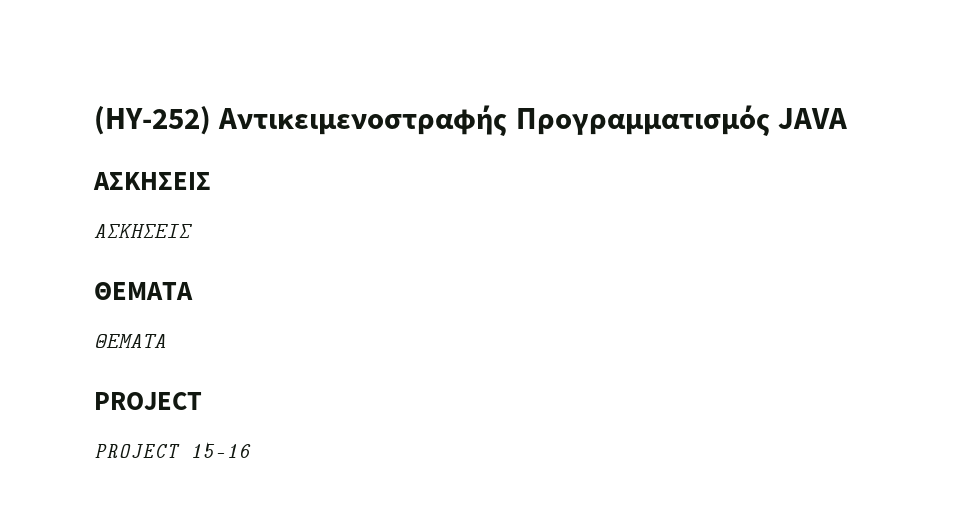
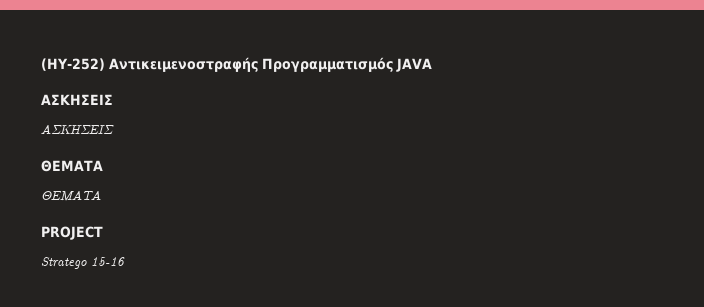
[94,444,180,458] PROJECT -> [41,257,87,269] Stratego

